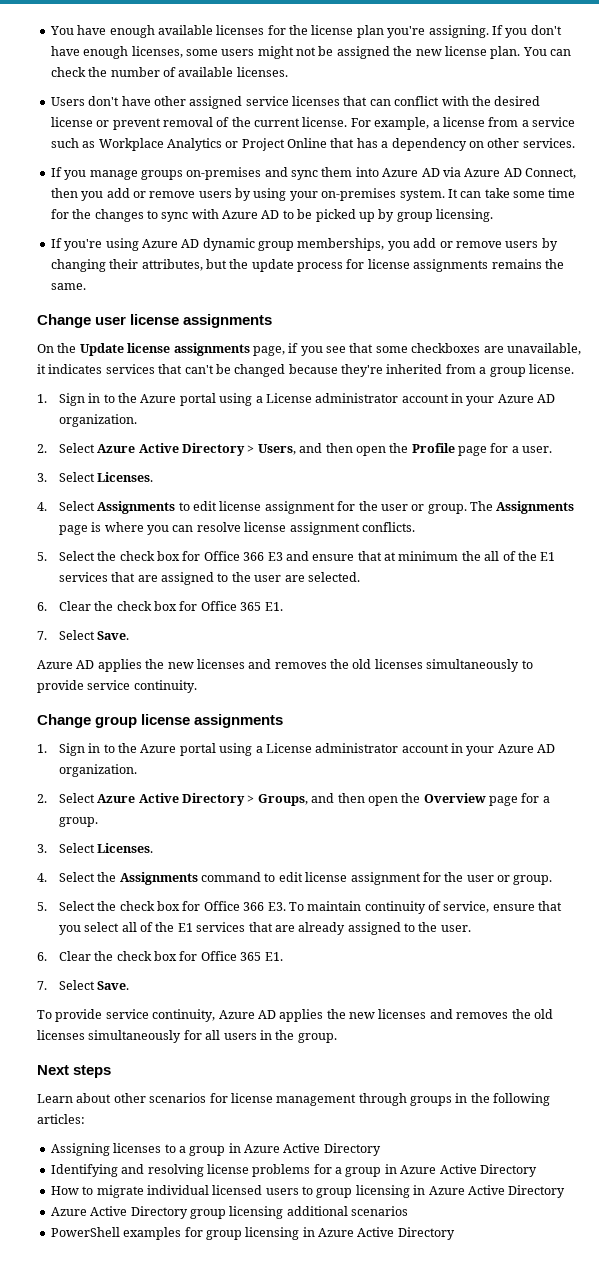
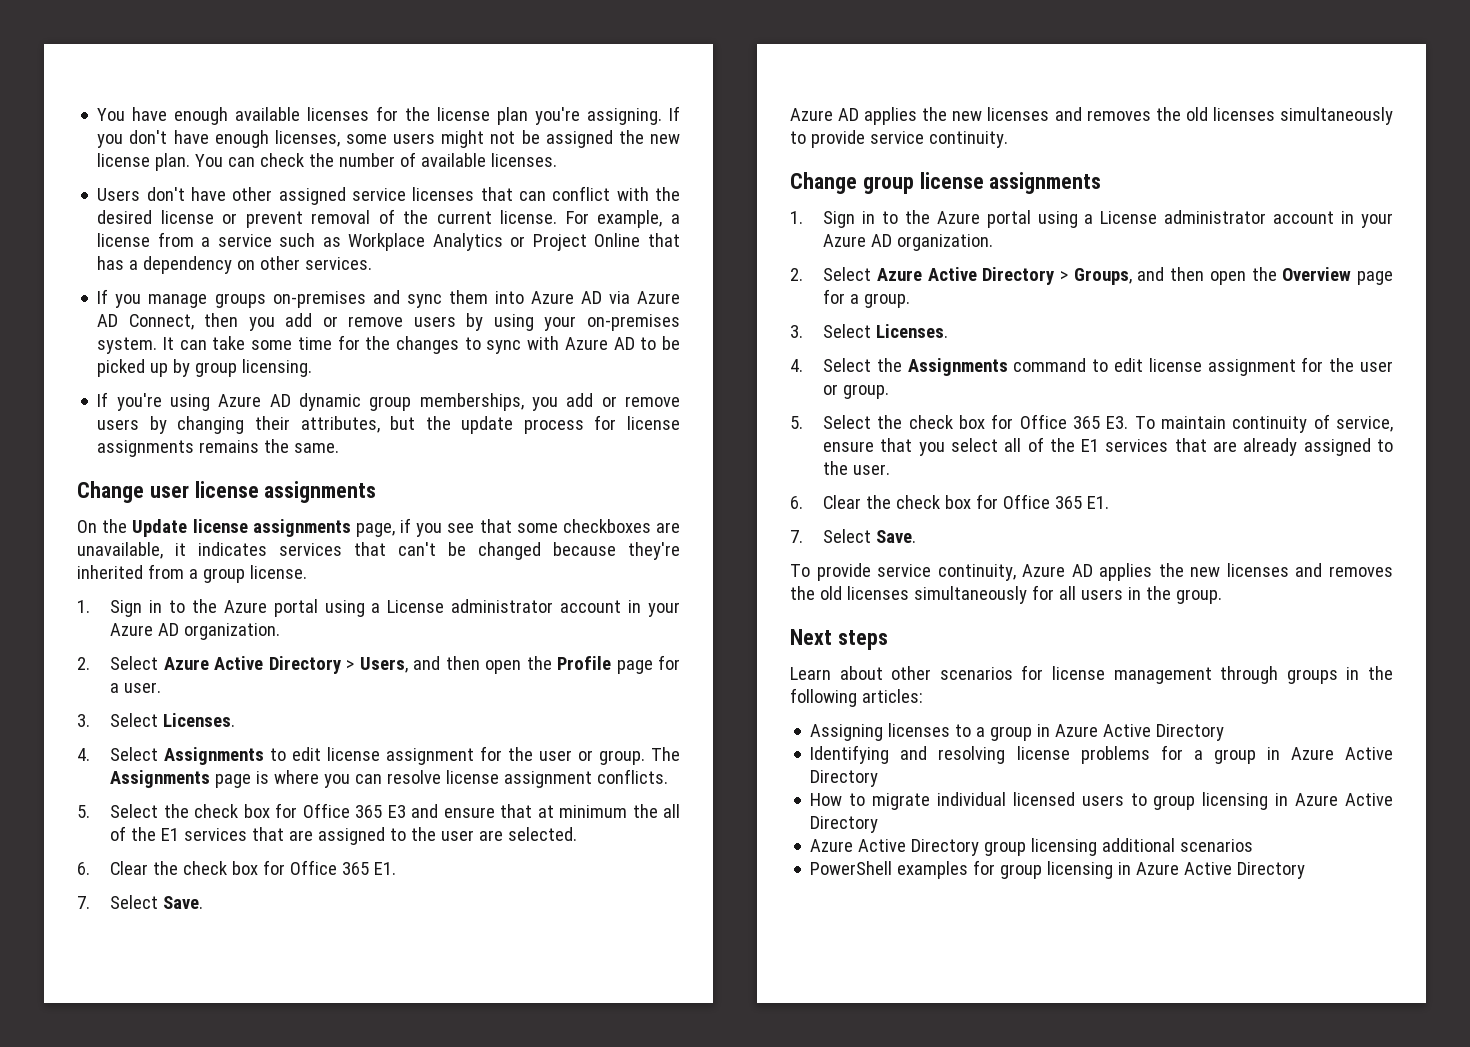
[243,552,265,561] 366 -> [355,805,383,818] 365
[243,902,265,911] 366 -> [1073,416,1101,429] 365

